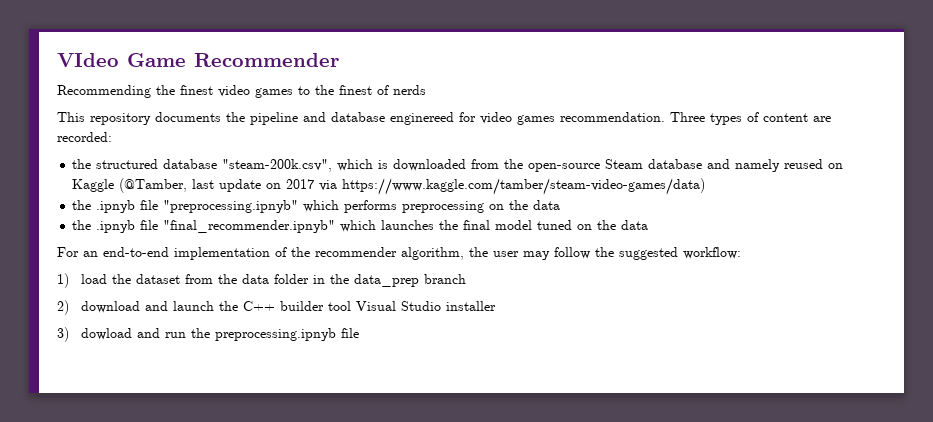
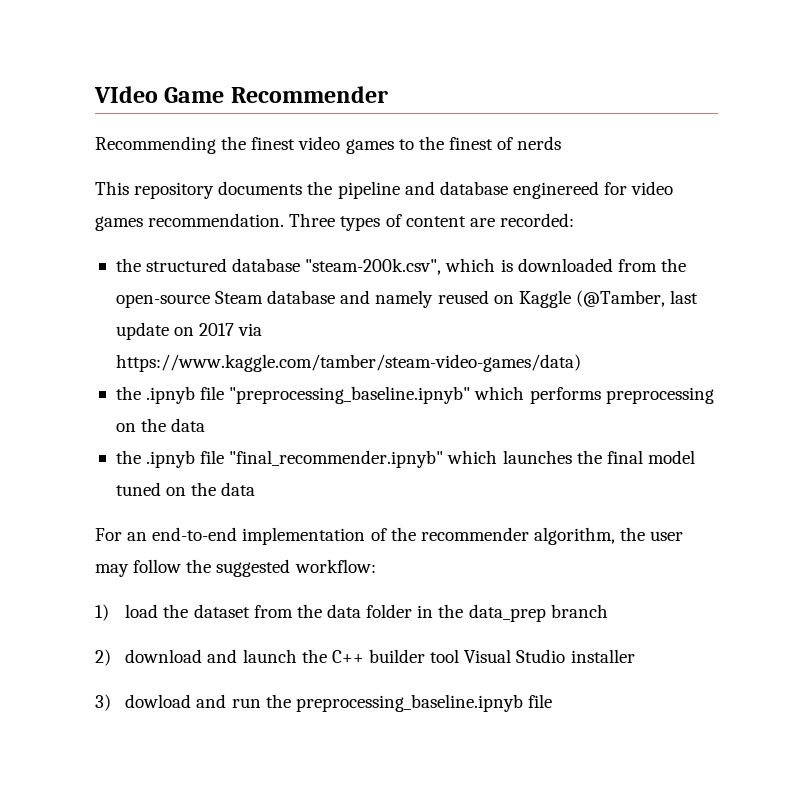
[163,200,299,213] "preprocessing.ipnyb" -> [229,386,471,404] "preprocessing_baseline.ipnyb"
[214,328,336,341] preprocessing.ipnyb -> [295,694,523,712] preprocessing_baseline.ipnyb

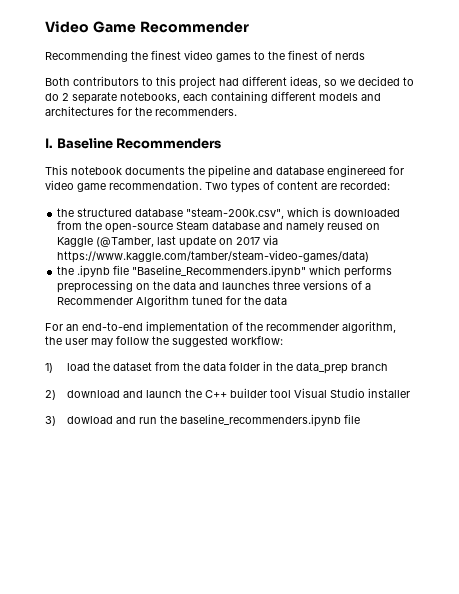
[94,86,158,103] VIdeo -> [45,21,89,33] Video
(562, 143) none -> [45,76,414,89] [45,91,381,104] [45,106,237,116] [45,138,222,149] // Both contributors to this project had different ideas, so we decided to do 2 separate notebooks, each containing different models and architectures for the recommenders. // I. Baseline Recommenders
[134,182,215,199] repository -> [71,166,122,175] notebook
[95,213,336,231] games recommendation. Three -> [77,180,228,192] game recommendation. Two
[146,386,471,404] .ipnyb file "preprocessing_baseline.ipnyb" -> [77,265,307,278] .ipynb file "Baseline_Recommenders.ipynb"
[115,450,695,468] [115,482,187,496] // the .ipnyb file "final_recommender.ipnyb" which launches the final model tuned on -> [199,280,372,290] [57,295,242,307] and launches three versions of a Recommender Algorithm tuned for
[295,694,523,712] preprocessing_baseline.ipnyb -> [179,414,341,427] baseline_recommenders.ipynb

